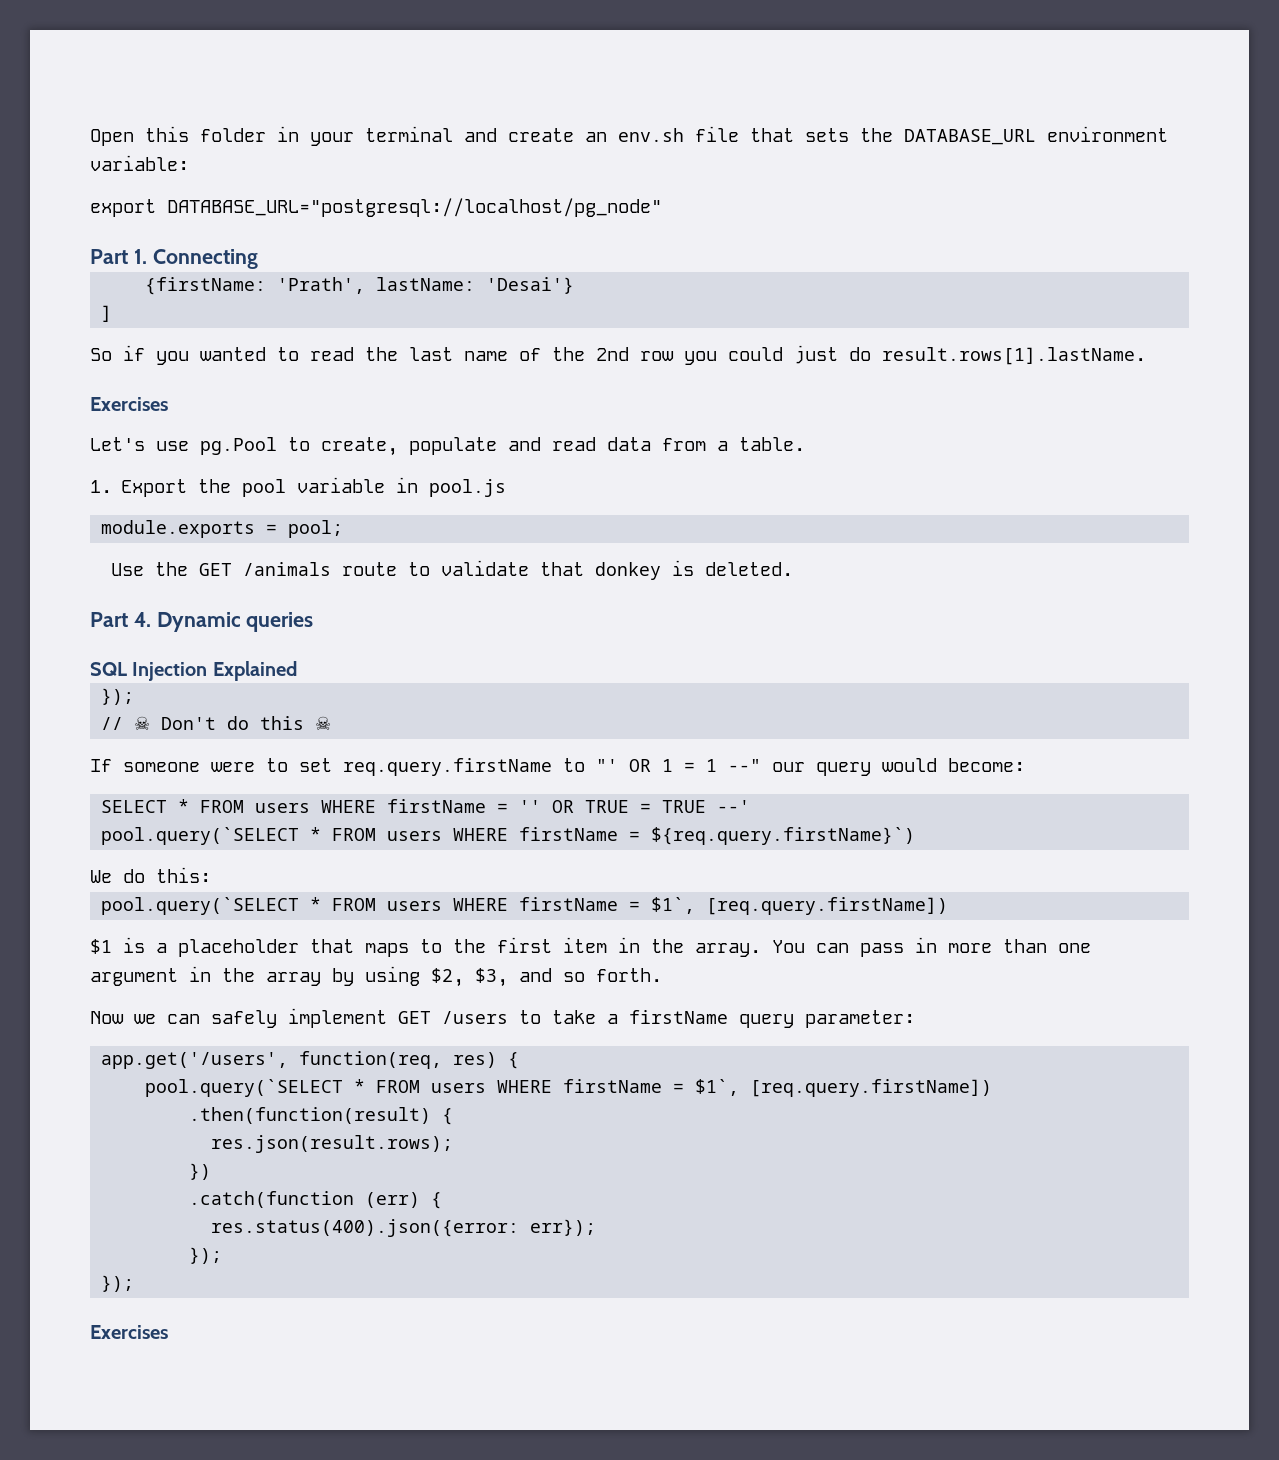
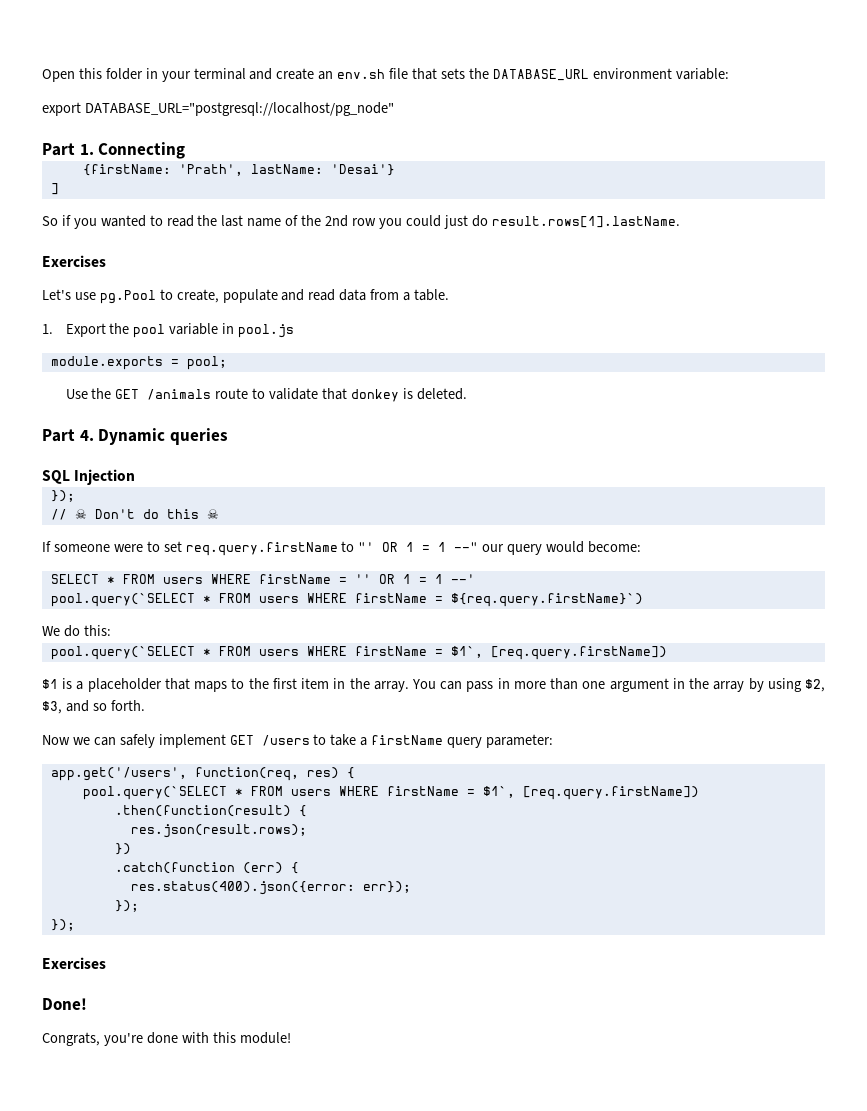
[212,661,297,681] Explained -> (136, 477) none
[585,800,707,813] TRUE = TRUE -> [402,574,443,584] 1 = 1
(168, 1332) none -> [42,998,87,1010] [42,1032,291,1046] // Done! // Congrats, you're done with this module!

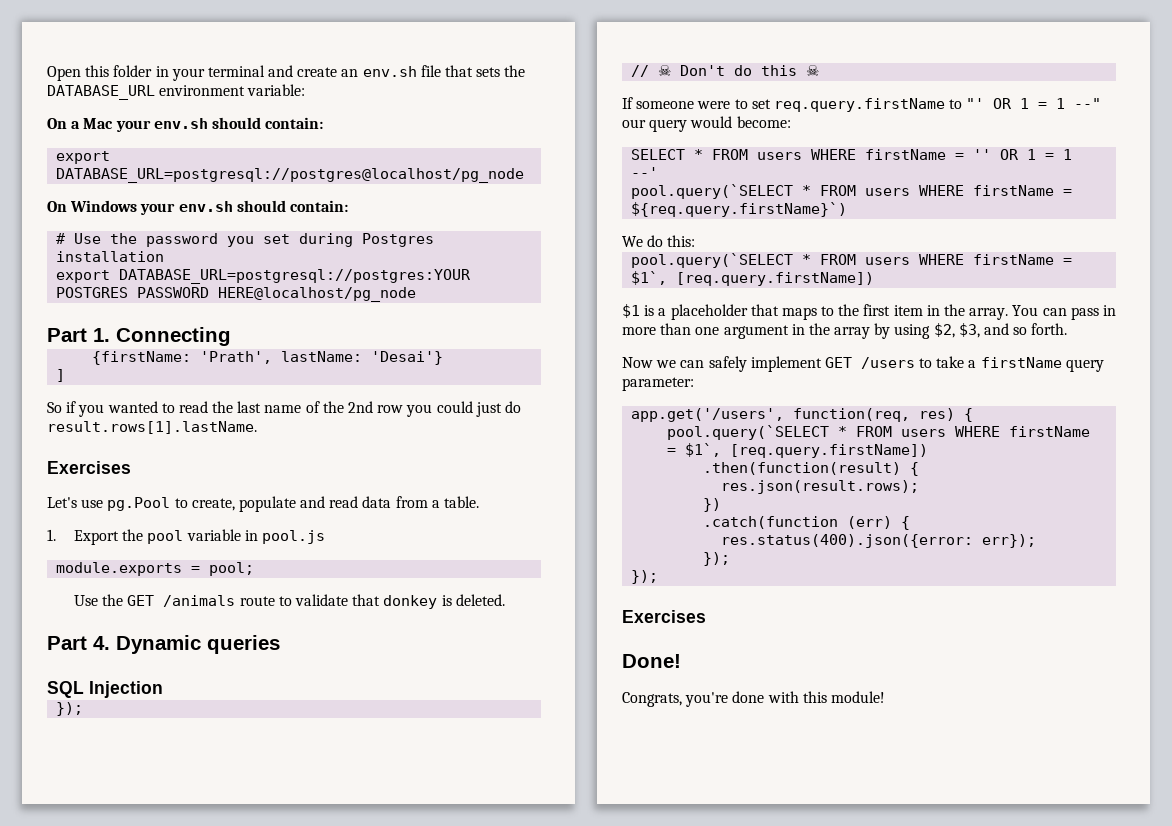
[42,102,394,116] export DATABASE_URL="postgresql://localhost/pg_node" -> [47,117,324,132] [56,151,111,164] [56,168,525,183] [47,200,348,215] [56,233,435,247] [56,251,165,262] [56,269,472,284] [56,287,417,302] On a Mac your env.sh should contain: // export DATABASE_URL=postgresql://postgres@localhost/pg_node // On Windows your env.sh should contain: // # Use the password you set during Postgres installation // export DATABASE_URL=postgresql://postgres:YOUR POSTGRES PASSWORD HERE@localhost/pg_node

